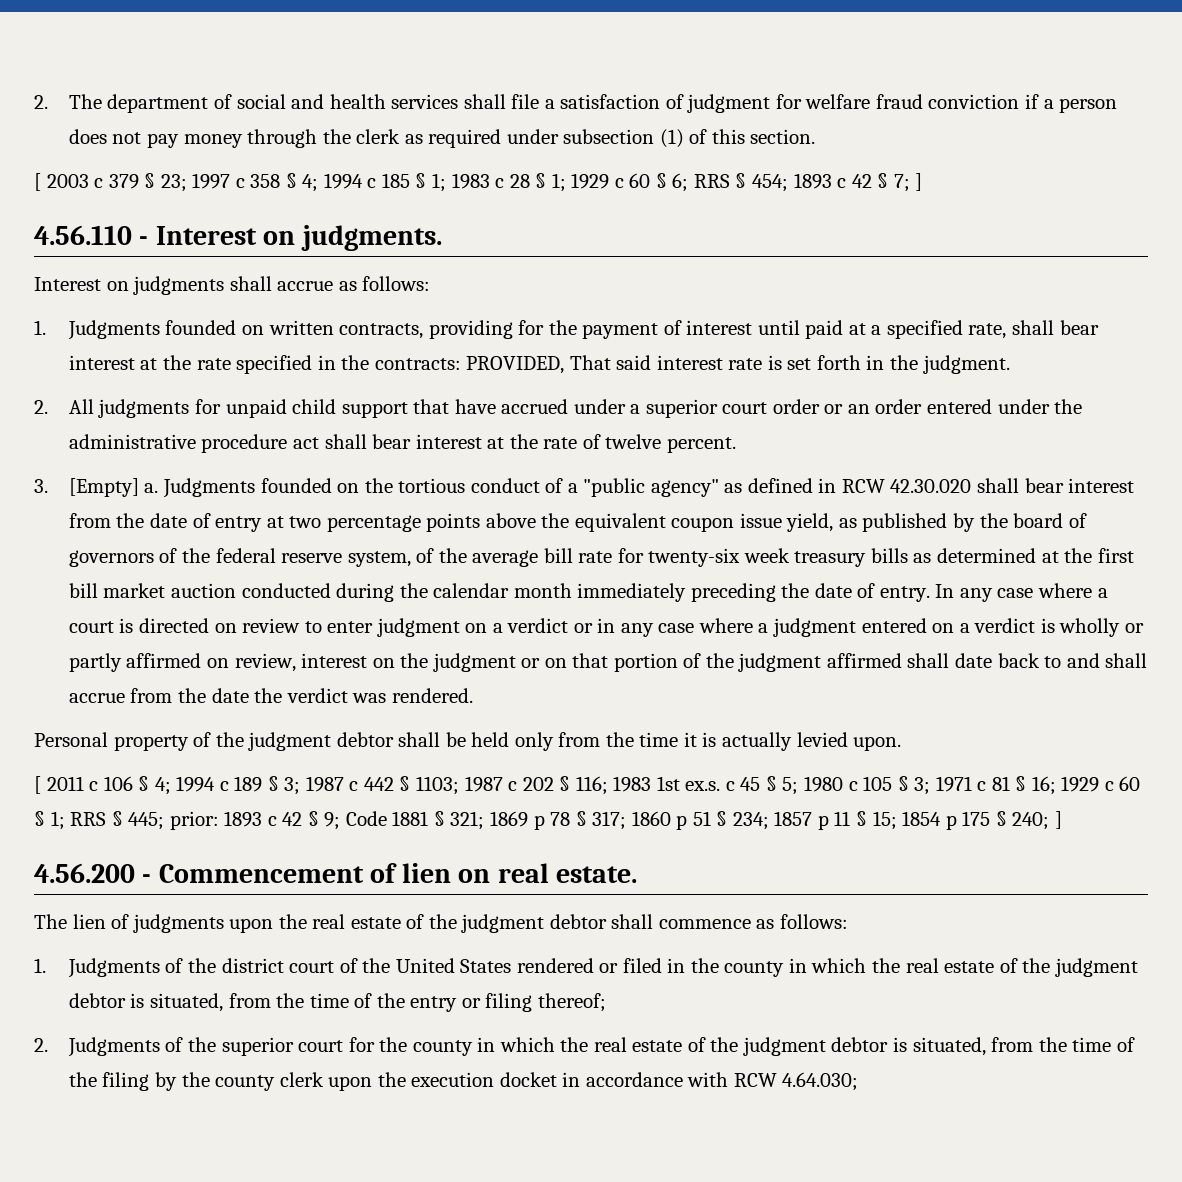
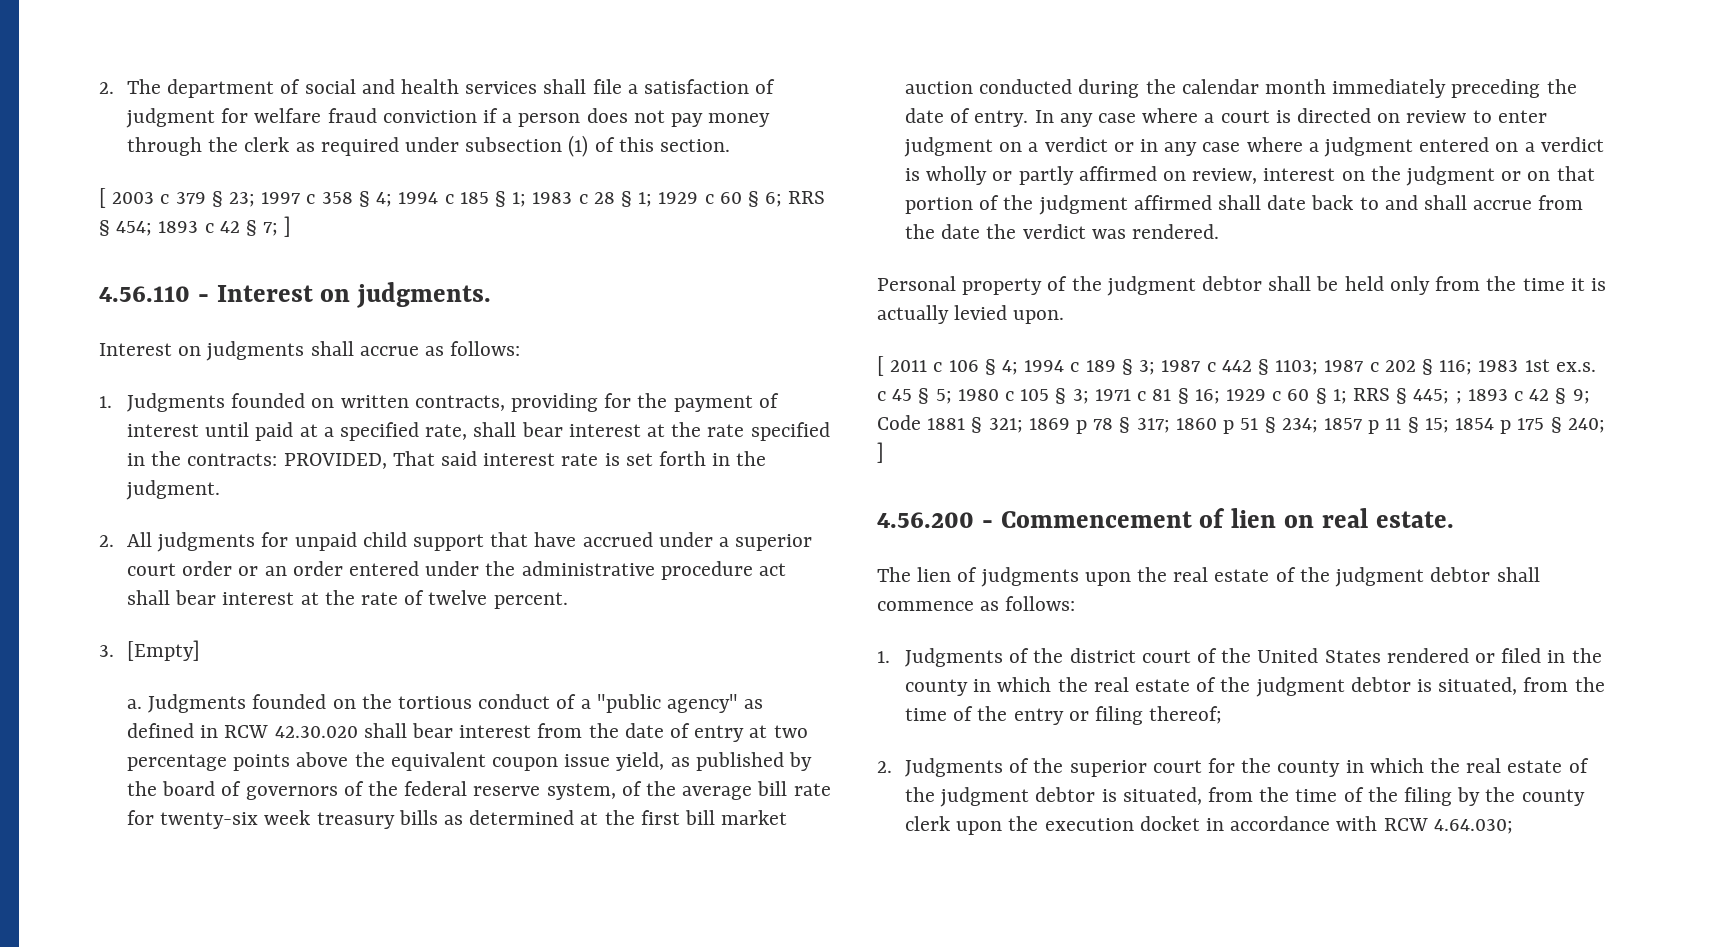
(139, 487) none -> (200, 650) //
[169,811,219,830] prior: -> [1455,391,1462,404] ;

